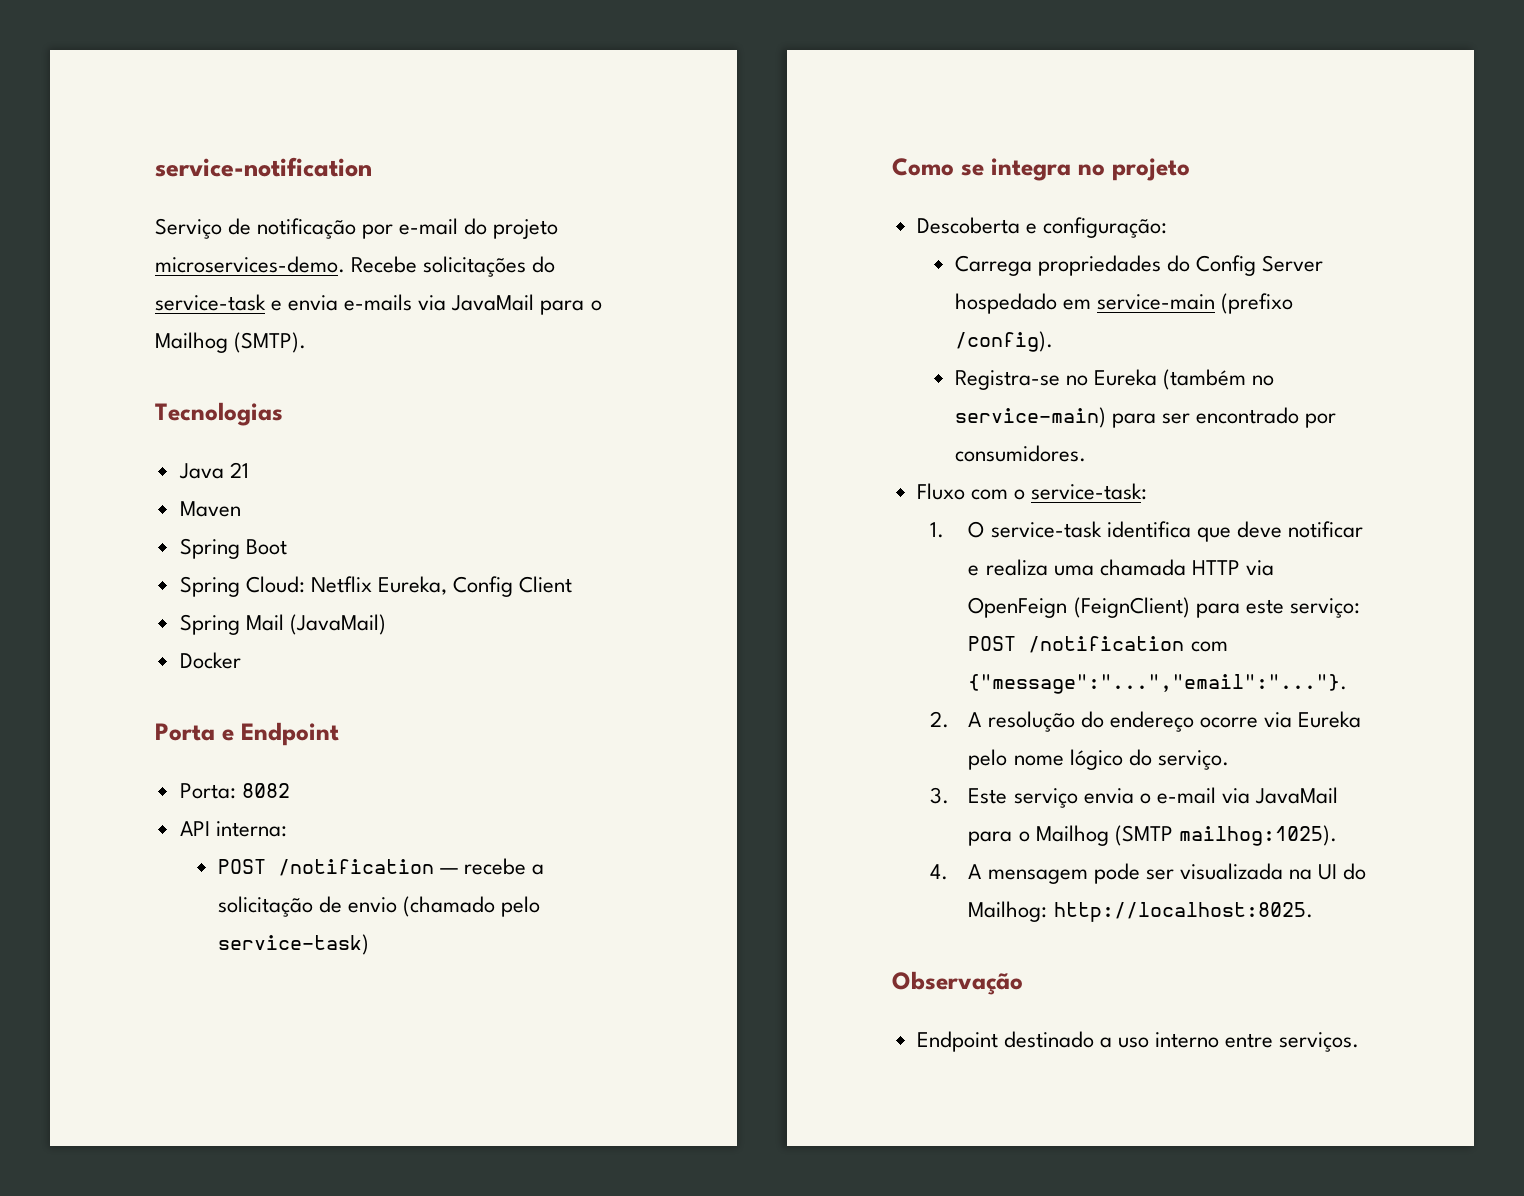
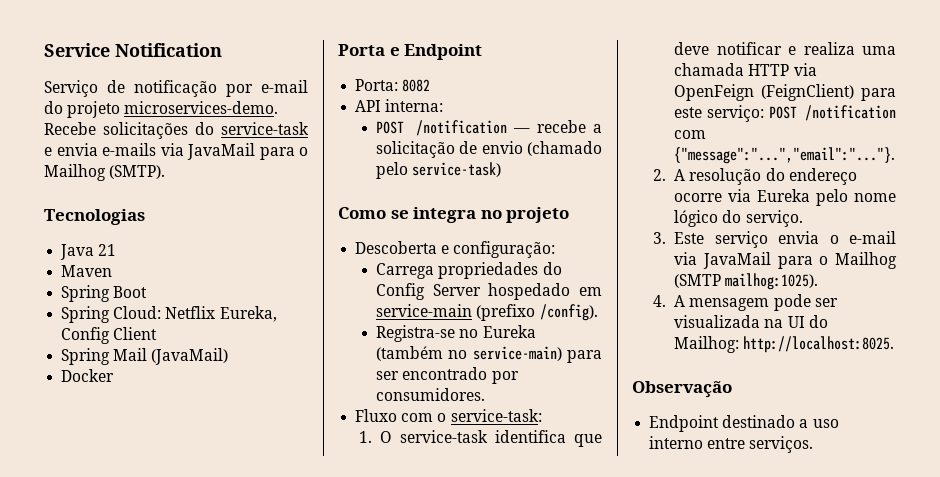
[155,157,372,177] service-notification -> [44,43,222,57] Service Notification

